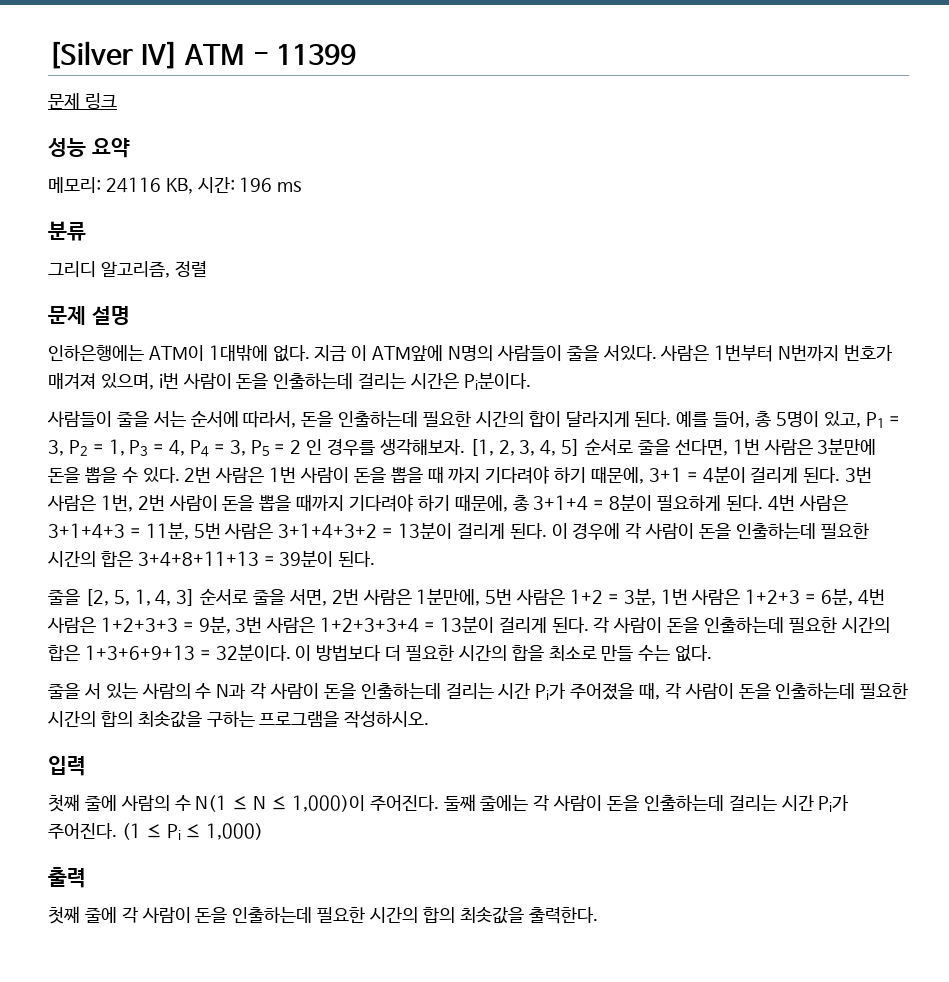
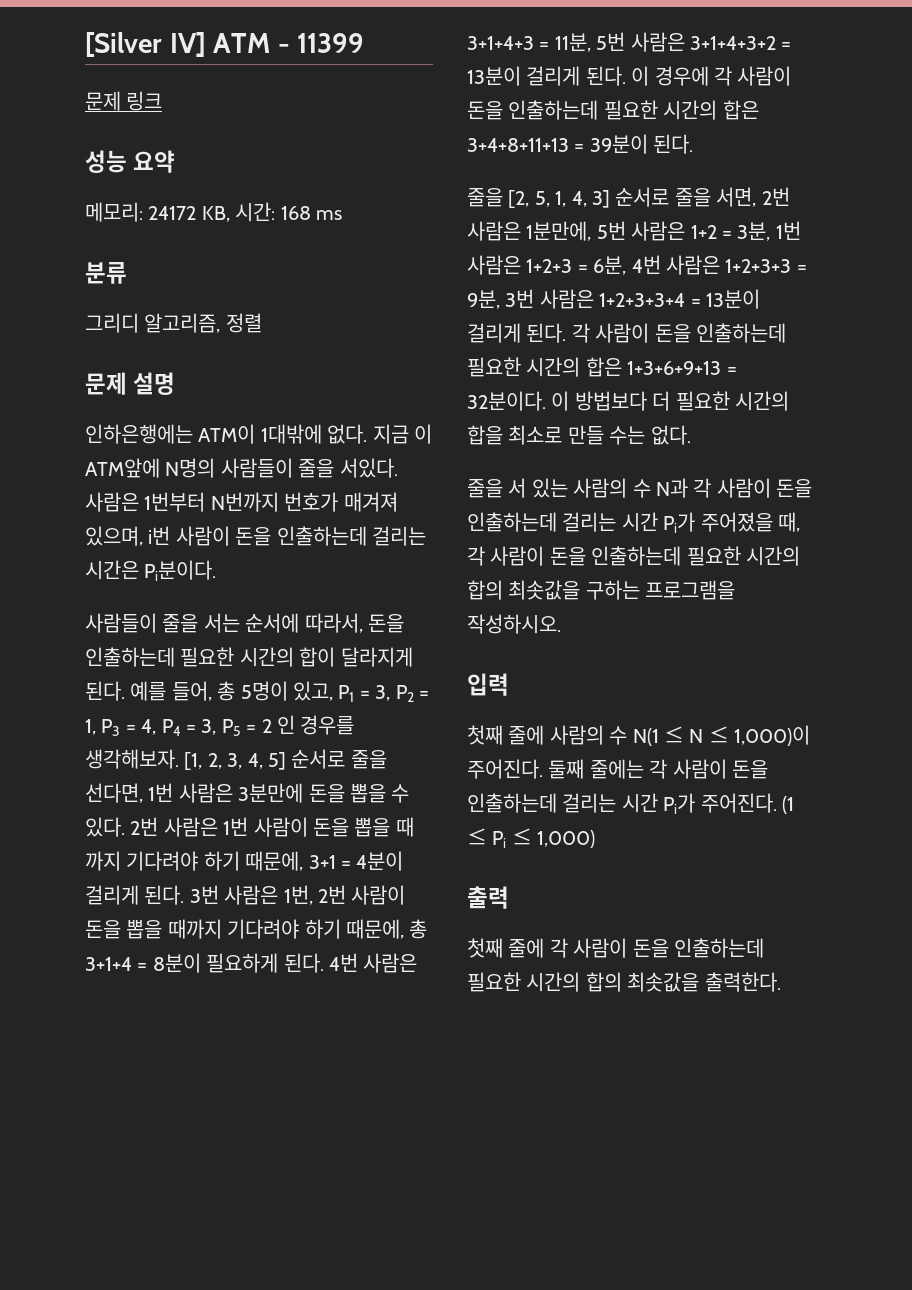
[105,177,161,193] 24116 -> [148,206,197,220] 24172
[239,177,273,192] 196 -> [280,206,311,220] 168

